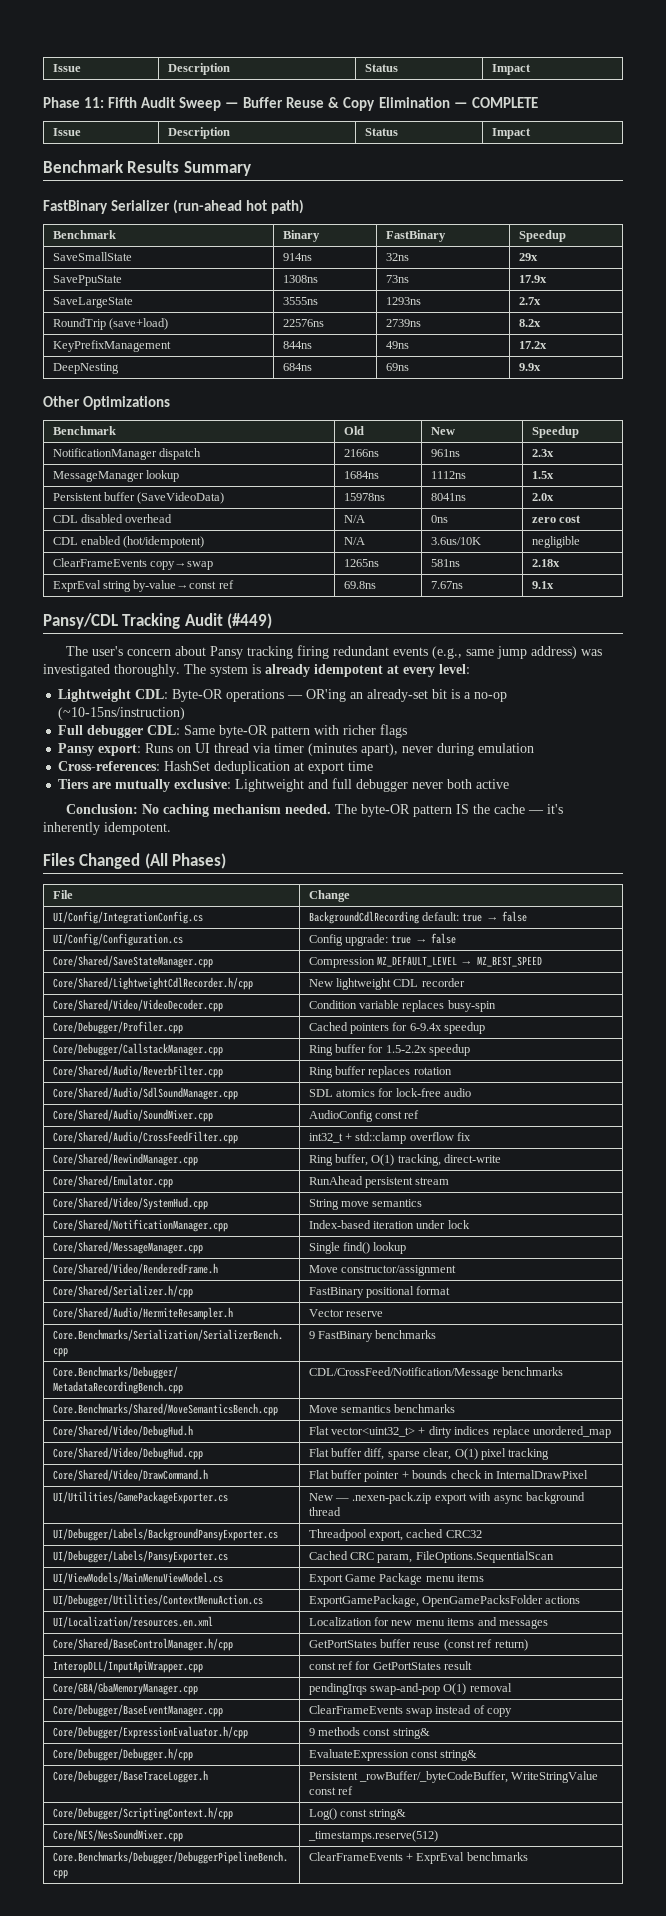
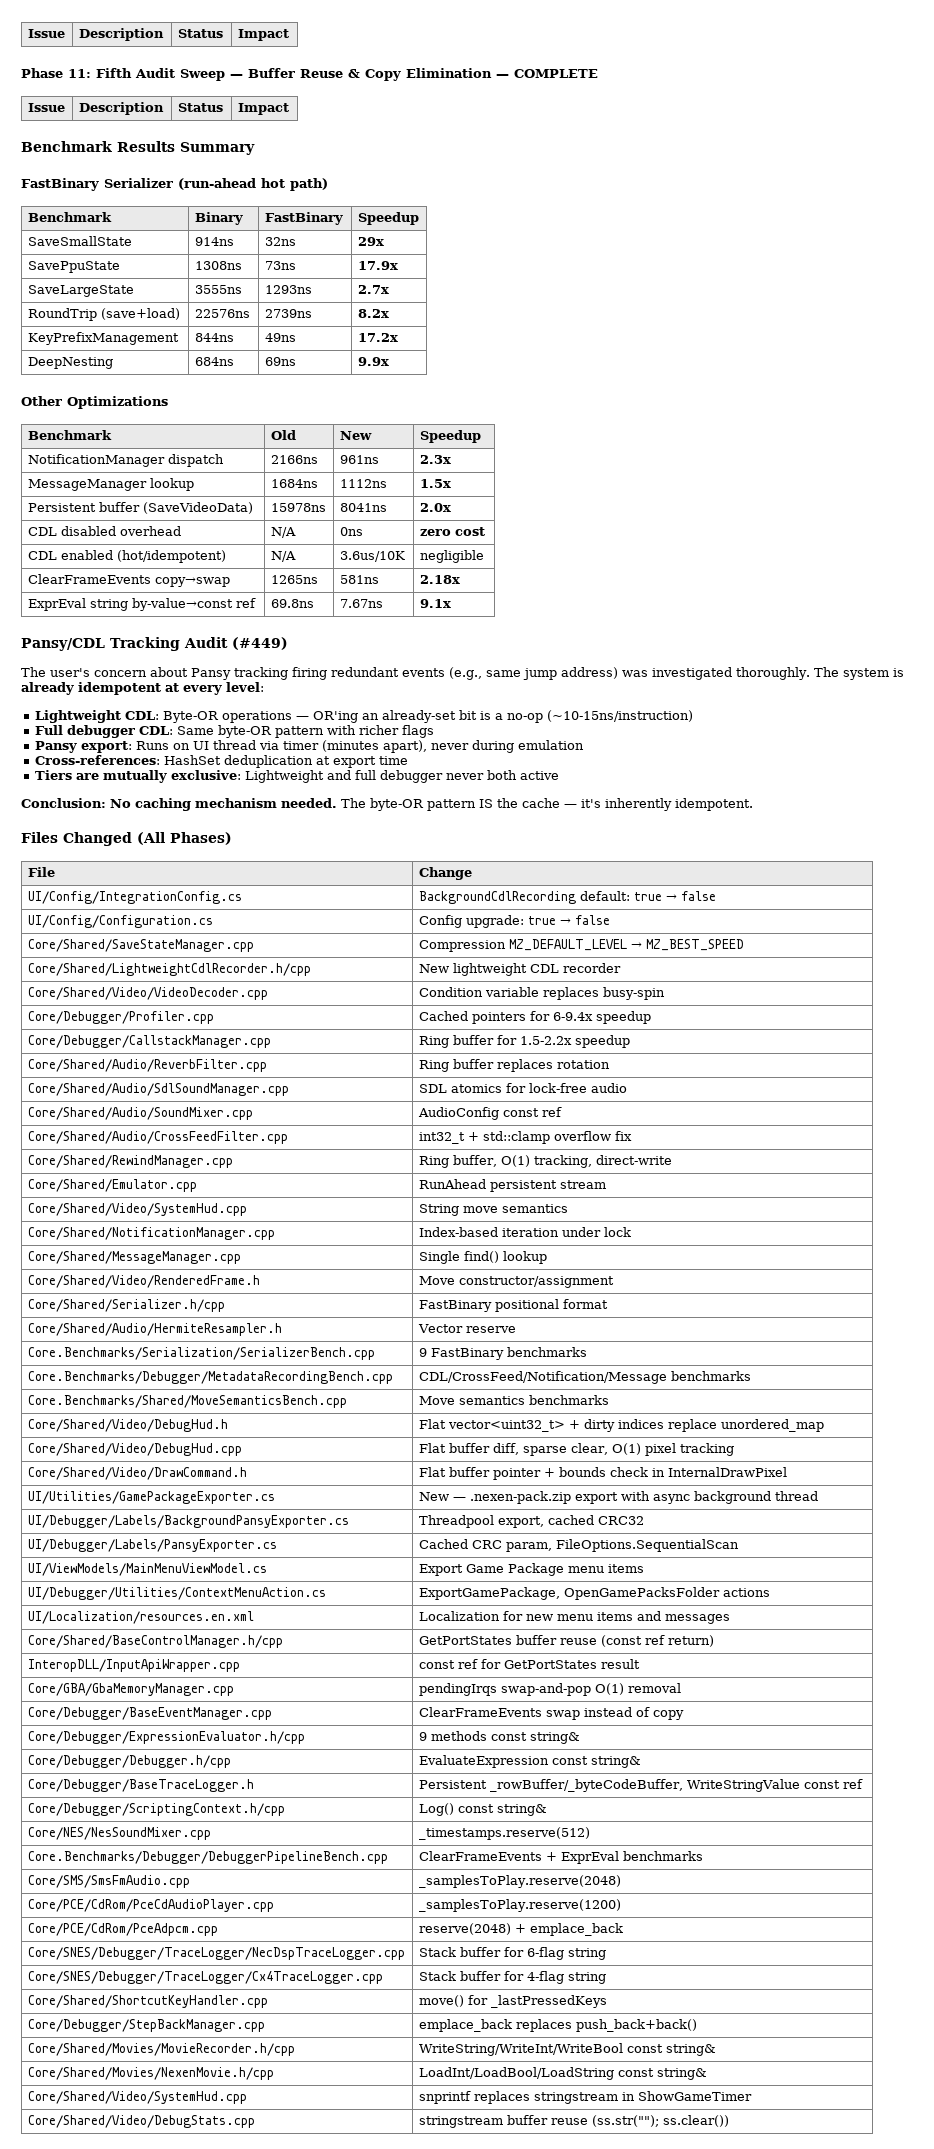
(528, 1856) none -> [27,1875,190,1888] [418,1875,621,1888] [27,1899,274,1912] [418,1899,621,1912] [27,1923,218,1936] [418,1923,623,1936] [27,1947,405,1960] [418,1947,606,1960] [27,1971,383,1984] [418,1971,606,1984] [27,1995,268,2008] [418,1995,607,2008] [27,2019,265,2032] [418,2019,697,2032] [27,2043,295,2056] [418,2043,716,2056] [27,2067,274,2080] [418,2067,707,2080] [27,2091,247,2104] [418,2091,752,2104] [27,2115,255,2128] [418,2115,729,2128] // Core/SMS/SmsFmAudio.cpp | _samplesToPlay.reserve(2048) // Core/PCE/CdRom/PceCdAudioPlayer.cpp | _samplesToPlay.reserve(1200) // Core/PCE/CdRom/PceAdpcm.cpp | reserve(2048) + emplace_back // Core/SNES/Debugger/TraceLogger/NecDspTraceLogger.cpp | Stack buffer for 6-flag string // Core/SNES/Debugger/TraceLogger/Cx4TraceLogger.cpp | Stack buffer for 4-flag string // Core/Shared/ShortcutKeyHandler.cpp | move() for _lastPressedKeys // Core/Debugger/StepBackManager.cpp | emplace_back replaces push_back+back() // Core/Shared/Movies/MovieRecorder.h/cpp | WriteString/WriteInt/WriteBool const string& // Core/Shared/Movies/NexenMovie.h/cpp | LoadInt/LoadBool/LoadString const string& // Core/Shared/Video/SystemHud.cpp | snprintf replaces stringstream in ShowGameTimer // Core/Shared/Video/DebugStats.cpp | stringstream buffer reuse (ss.str(""); ss.clear())

